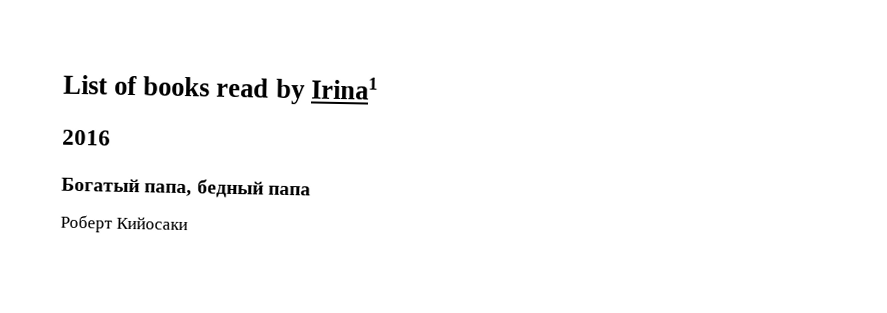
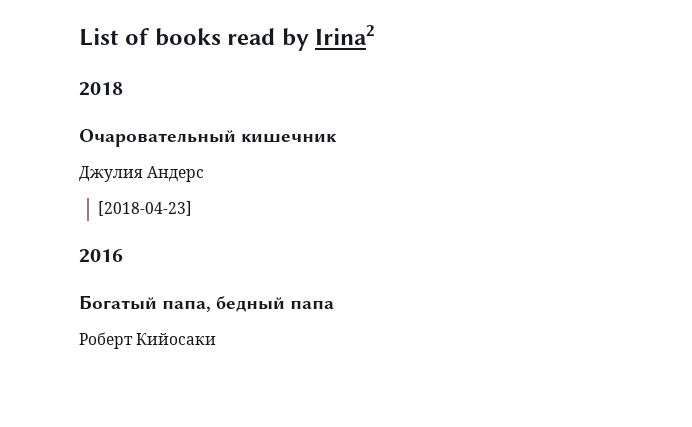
[310,76,378,100] Irina1 -> [315,25,376,45] [79,82,123,96] [79,129,338,147] [79,166,205,182] [97,201,192,216] Irina2 // 2018 // Очаровательный кишечник // Джулия Андерс // [2018-04-23]

